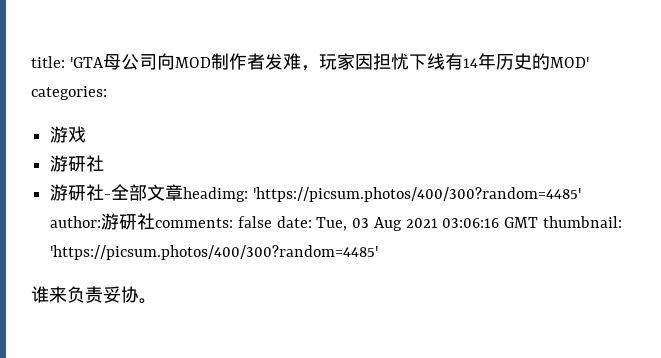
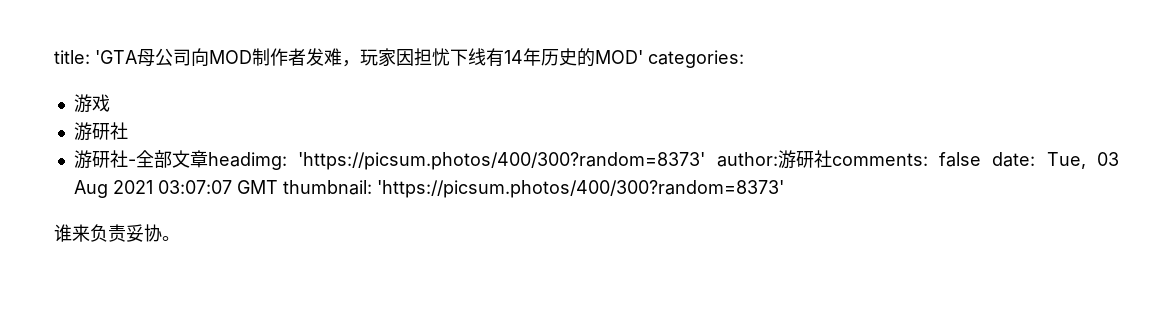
[252,187,581,202] 'https://picsum.photos/400/300?random=4485' -> [298,152,706,170] 'https://picsum.photos/400/300?random=8373'
[442,218,500,228] 03:06:16 -> [157,180,232,194] 03:07:07
[50,245,379,260] 'https://picsum.photos/400/300?random=4485' -> [376,180,784,198] 'https://picsum.photos/400/300?random=8373'

